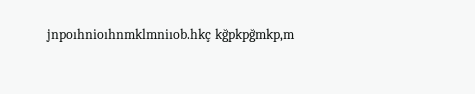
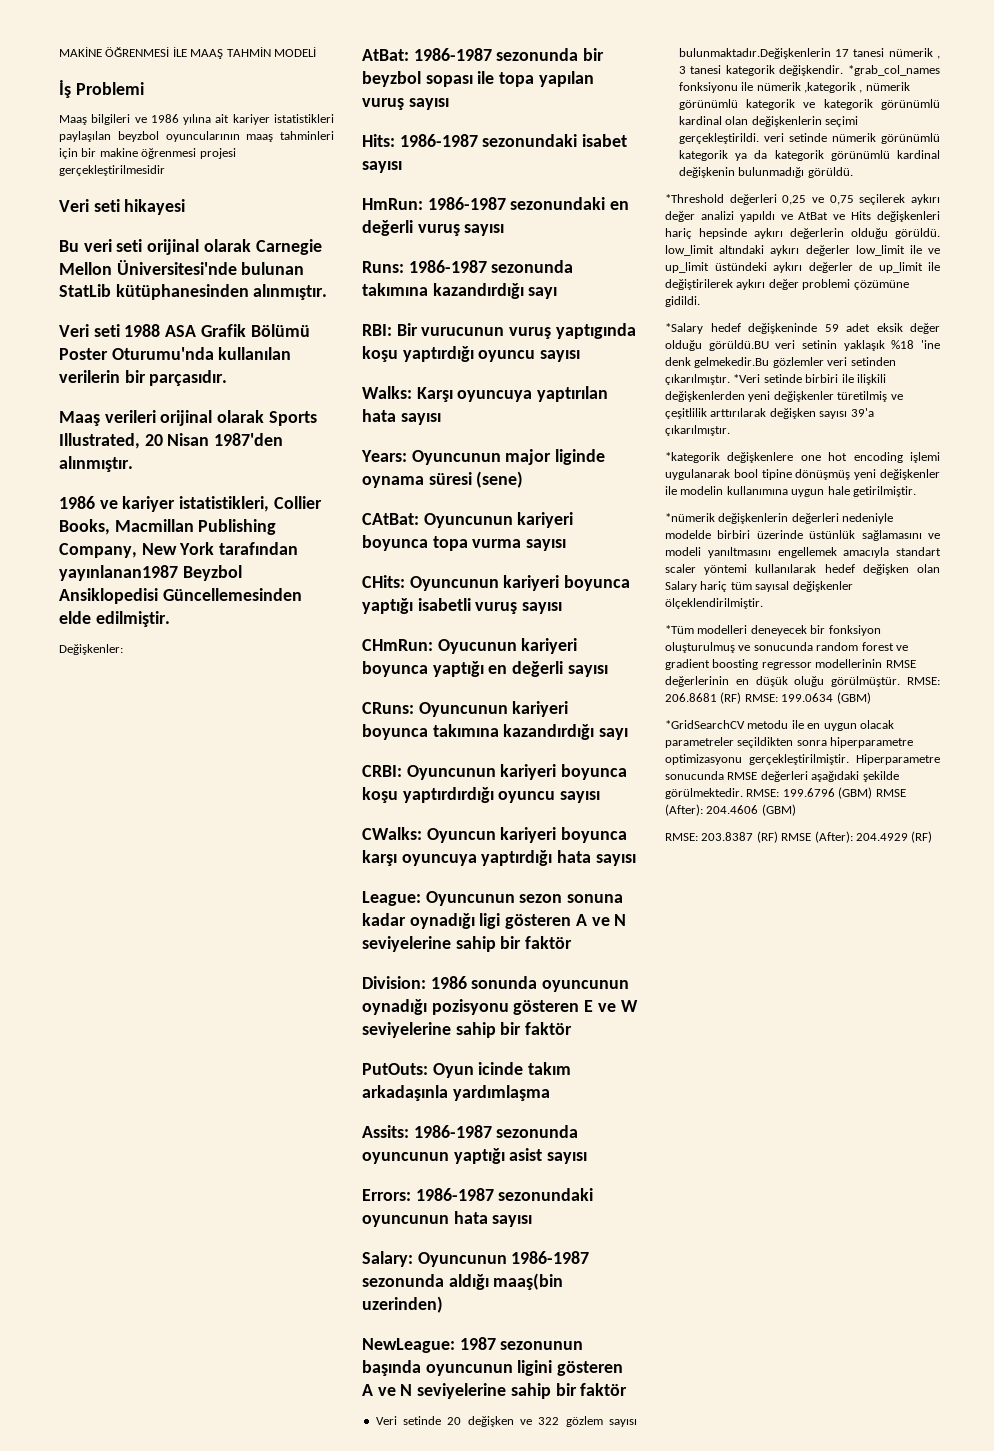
[46,28,295,42] jnpoıhnioıhnmklmniıob.hkç kğpkpğmkp,m -> [59,47,316,59] [59,80,144,98] [59,114,334,125] [59,131,334,142] [59,148,236,159] [59,165,165,176] [59,199,186,215] [59,239,322,255] [59,260,305,275] [59,284,328,300] [59,324,310,337] [59,347,292,360] [59,370,228,386] [59,410,317,426] [59,433,284,449] [59,456,133,472] [59,496,322,512] [59,519,277,535] [59,542,299,558] [59,565,242,581] [59,588,302,604] [59,611,170,627] [59,644,123,655] [362,48,605,61] [362,71,594,87] [362,98,449,110] [362,134,628,147] [362,161,402,173] [362,197,630,210] [362,220,505,236] [362,260,574,273] [362,283,558,299] [362,323,636,339] [362,346,581,362] [362,386,609,402] [362,409,441,425] [361,449,606,465] [362,471,524,488] [362,512,574,528] [362,535,567,551] [362,575,631,591] [362,598,563,614] [362,638,578,654] [362,661,608,677] [362,701,569,717] [362,724,629,740] [362,764,628,780] [362,787,601,803] [362,827,628,843] [362,850,636,866] [362,891,624,906] [362,913,627,929] [362,936,573,952] [362,976,630,992] [362,999,638,1015] [362,1022,573,1038] [362,1062,572,1078] [362,1085,550,1101] [362,1125,579,1138] [362,1148,588,1164] [362,1188,594,1201] [362,1211,533,1227] [362,1251,590,1267] [362,1273,564,1290] [362,1296,443,1313] [362,1337,584,1353] [362,1360,624,1376] [362,1383,628,1399] [375,1416,637,1427] [678,48,940,59] [678,65,940,76] [678,82,910,93] [678,99,940,110] [678,116,858,127] [678,133,940,144] [678,150,940,161] [678,167,853,178] [665,194,940,205] [665,211,940,222] [665,228,940,239] [665,245,940,256] [665,262,940,273] [665,279,909,290] [665,296,700,307] [665,323,940,334] [665,340,940,351] [665,357,896,368] [665,374,886,385] [665,391,903,402] [665,408,874,419] [665,425,730,436] [665,452,940,463] [665,469,940,480] [665,486,916,497] [665,513,894,524] [665,530,940,541] [665,547,941,558] [665,564,940,575] [665,581,853,592] [665,598,763,609] [665,625,881,636] [665,642,908,653] [665,659,916,670] [665,676,940,687] [665,692,871,704] [665,720,894,731] [665,737,914,748] [665,754,940,765] [665,771,899,782] [665,787,906,799] [665,804,796,816] [665,831,933,843] MAKİNE ÖĞRENMESİ İLE MAAŞ TAHMİN MODELİ // İş Problemi // Maaş bilgileri ve 1986 yılına ait kariyer istatistikleri paylaşılan beyzbol oyuncularının maaş tahminleri için bir makine öğrenmesi projesi gerçekleştirilmesidir // Veri seti hikayesi // Bu veri seti orijinal olarak Carnegie Mellon Üniversitesi'nde bulunan StatLib kütüphanesinden alınmıştır. // Veri seti 1988 ASA Grafik Bölümü Poster Oturumu'nda kullanılan verilerin bir parçasıdır. // Maaş verileri orijinal olarak Sports Illustrated, 20 Nisan 1987'den alınmıştır. // 1986 ve kariyer istatistikleri, Collier Books, Macmillan Publishing Company, New York tarafından yayınlanan1987 Beyzbol Ansiklopedisi Güncellemesinden elde edilmiştir. // Değişkenler: // AtBat: 1986-1987 sezonunda bir beyzbol sopası ile topa yapılan vuruş sayısı // Hits: 1986-1987 sezonundaki isabet sayısı // HmRun: 1986-1987 sezonundaki en değerli vuruş sayısı // Runs: 1986-1987 sezonunda takımına kazandırdığı sayı // RBI: Bir vurucunun vuruş yaptıgında koşu yaptırdığı oyuncu sayısı // Walks: Karşı oyuncuya yaptırılan hata sayısı // Years: Oyuncunun major liginde oynama süresi (sene) // CAtBat: Oyuncunun kariyeri boyunca topa vurma sayısı // CHits: Oyuncunun kariyeri boyunca yaptığı isabetli vuruş sayısı // CHmRun: Oyucunun kariyeri boyunca yaptığı en değerli sayısı // CRuns: Oyuncunun kariyeri boyunca takımına kazandırdığı sayı // CRBI: Oyuncunun kariyeri boyunca koşu yaptırdırdığı oyuncu sayısı // CWalks: Oyuncun kariyeri boyunca karşı oyuncuya yaptırdığı hata sayısı // League: Oyuncunun sezon sonuna kadar oynadığı ligi gösteren A ve N seviyelerine sahip bir faktör // Division: 1986 sonunda oyuncunun oynadığı pozisyonu gösteren E ve W seviyelerine sahip bir faktör // PutOuts: Oyun icinde takım arkadaşınla yardımlaşma // Assits: 1986-1987 sezonunda oyuncunun yaptığı asist sayısı // Errors: 1986-1987 sezonundaki oyuncunun hata sayısı // Salary: Oyuncunun 1986-1987 sezonunda aldığı maaş(bin uzerinden) // NewLeague: 1987 sezonunun başında oyuncunun ligini gösteren A ve N seviyelerine sahip bir faktör // Veri setinde 20 değişken ve 322 gözlem sayısı bulunmaktadır.Değişkenlerin 17 tanesi nümerik , 3 tanesi kategorik değişkendir. *grab_col_names fonksiyonu ile nümerik ,kategorik , nümerik görünümlü kategorik ve kategorik görünümlü kardinal olan değişkenlerin seçimi gerçekleştirildi. veri setinde nümerik görünümlü kategorik ya da kategorik görünümlü kardinal değişkenin bulunmadığı görüldü. // *Threshold değerleri 0,25 ve 0,75 seçilerek aykırı değer analizi yapıldı ve AtBat ve Hits değişkenleri hariç hepsinde aykırı değerlerin olduğu görüldü. low_limit altındaki aykırı değerler low_limit ile ve up_limit üstündeki aykırı değerler de up_limit ile değiştirilerek aykırı değer problemi çözümüne gidildi. // *Salary hedef değişkeninde 59 adet eksik değer olduğu görüldü.BU veri setinin yaklaşık %18 'ine denk gelmekedir.Bu gözlemler veri setinden çıkarılmıştır. *Veri setinde birbiri ile ilişkili değişkenlerden yeni değişkenler türetilmiş ve çeşitlilik arttırılarak değişken sayısı 39'a çıkarılmıştır. // *kategorik değişkenlere one hot encoding işlemi uygulanarak bool tipine dönüşmüş yeni değişkenler ile modelin kullanımına uygun hale getirilmiştir. // *nümerik değişkenlerin değerleri nedeniyle modelde birbiri üzerinde üstünlük sağlamasını ve modeli yanıltmasını engellemek amacıyla standart scaler yöntemi kullanılarak hedef değişken olan Salary hariç tüm sayısal değişkenler ölçeklendirilmiştir. // *Tüm modelleri deneyecek bir fonksiyon oluşturulmuş ve sonucunda random forest ve gradient boosting regressor modellerinin RMSE değerlerinin en düşük oluğu görülmüştür. RMSE: 206.8681 (RF) RMSE: 199.0634 (GBM) // *GridSearchCV metodu ile en uygun olacak parametreler seçildikten sonra hiperparametre optimizasyonu gerçekleştirilmiştir. Hiperparametre sonucunda RMSE değerleri aşağıdaki şekilde görülmektedir. RMSE: 199.6796 (GBM) RMSE (After): 204.4606 (GBM) // RMSE: 203.8387 (RF) RMSE (After): 204.4929 (RF)

